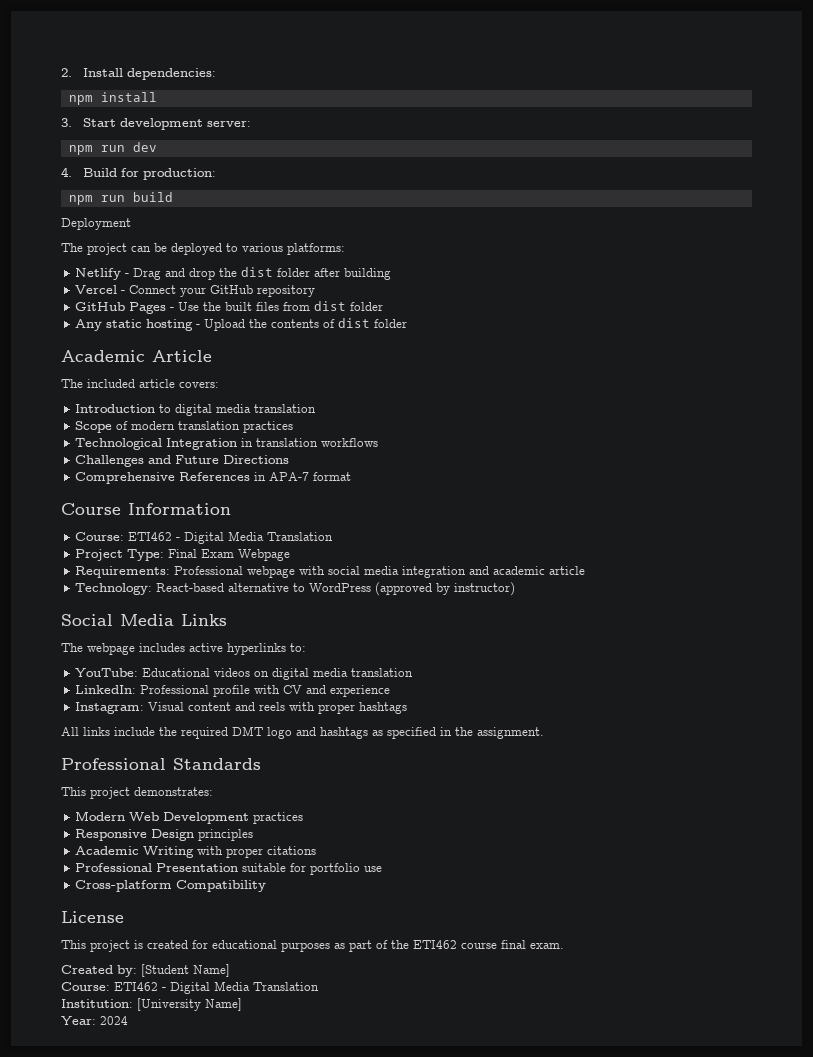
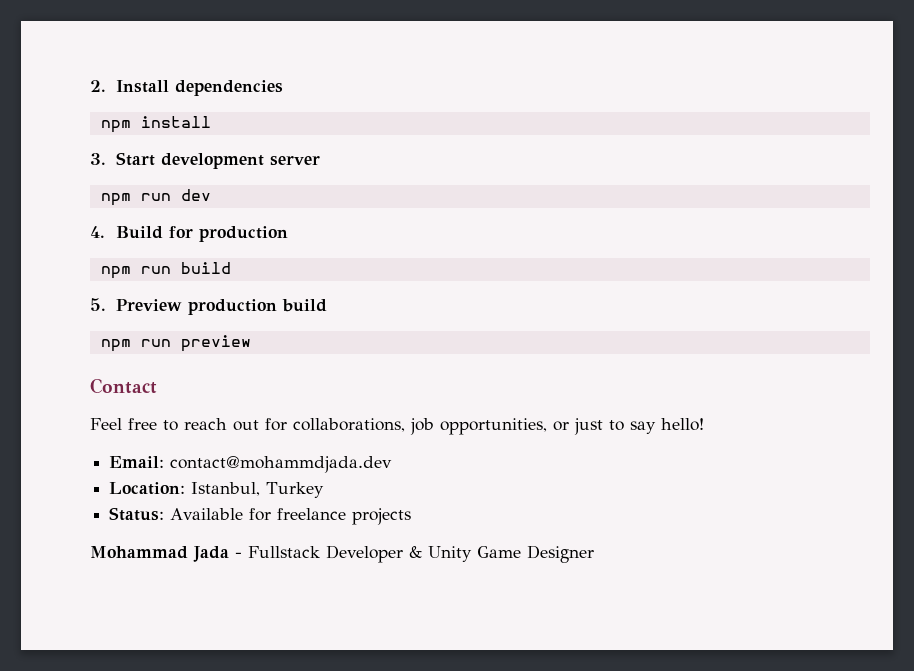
[127,68,217,80] dependencies: -> [175,80,284,96] dependencies
[207,121,252,127] server: -> [270,155,321,166] server
[143,168,217,180] production: -> [199,226,289,242] production
[61,218,131,230] [61,243,345,255] [75,267,392,280] [75,285,316,297] [75,301,384,314] [75,318,408,331] [61,350,212,362] [61,379,219,388] [75,404,317,416] [75,421,294,433] [75,438,379,450] [75,455,290,467] [75,472,352,484] [61,503,231,515] [75,531,334,544] [75,549,291,561] [75,566,586,578] [75,582,516,596] [61,614,227,626] [61,643,306,655] [75,668,414,680] [75,685,391,697] [75,702,408,714] [61,726,544,739] [61,758,261,770] [61,787,213,799] [75,811,304,824] [75,829,254,841] [75,846,317,858] [75,863,383,875] [75,880,267,892] [61,911,124,923] [61,940,564,952] [61,964,230,977] [61,981,319,994] [61,998,242,1011] [61,1016,128,1025] Deployment // The project can be deployed to various platforms: // Netlify - Drag and drop the dist folder after building // Vercel - Connect your GitHub repository // GitHub Pages - Use the built files from dist folder // Any static hosting - Upload the contents of dist folder // Academic Article // The included article covers: // Introduction to digital media translation // Scope of modern translation practices // Technological Integration in translation workflows // Challenges and Future Directions // Comprehensive References in APA-7 format // Course Information // Course: ETI462 - Digital Media Translation // Project Type: Final Exam Webpage // Requirements: Professional webpage with social media integration and academic article // Technology: React-based alternative to WordPress (approved by instructor) // Social Media Links // The webpage includes active hyperlinks to: // YouTube: Educational videos on digital media translation // LinkedIn: Professional profile with CV and experience // Instagram: Visual content and reels with proper hashtags // All links include the required DMT logo and hashtags as specified in the assignment. // Professional Standards // This project demonstrates: // Modern Web Development practices // Responsive Design principles // Academic Writing with proper citations // Professional Presentation suitable for portfolio use // Cross-platform Compatibility // License // This project is created for educational purposes as part of the ETI462 course final exam. // Created by: [Student Name] // Course: ETI462 - Digital Media Translation // Institution: [University Name] // Year: 2024 -> [90,298,328,315] [100,335,251,352] [90,378,157,394] [90,418,704,435] [109,456,393,473] [109,482,325,498] [109,507,412,525] [90,545,594,563] 5. Preview production build // npm run preview // Contact // Feel free to reach out for collaborations, job opportunities, or just to say hello! // Email: contact@mohammdjada.dev // Location: Istanbul, Turkey // Status: Available for freelance projects // Mohammad Jada - Fullstack Developer & Unity Game Designer

